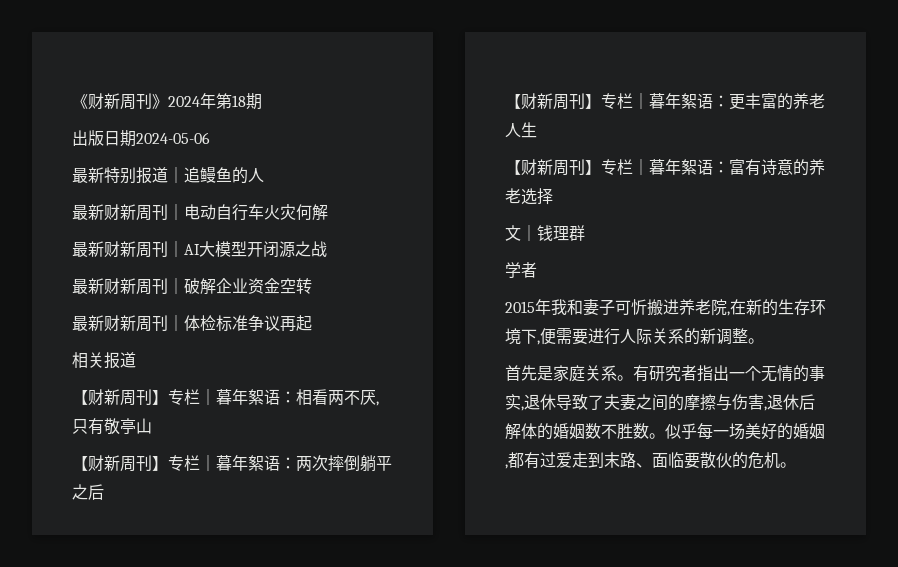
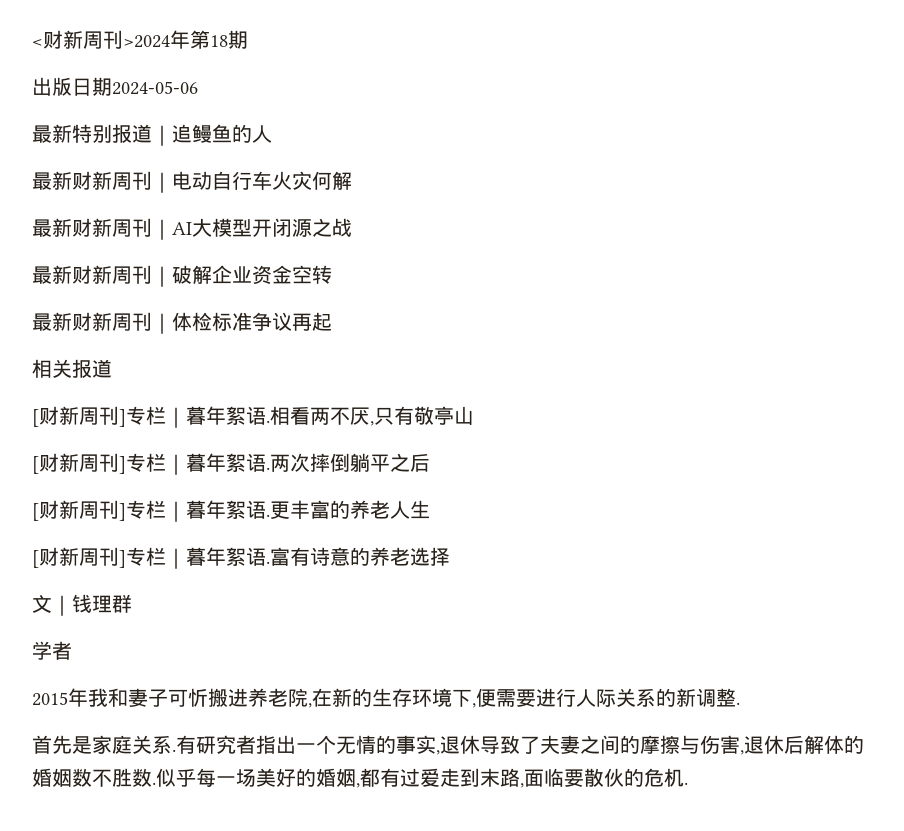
[72,93,200,110] 《财新周刊》2024 -> [32,30,170,49] <财新周刊>2024
[72,389,296,406] 【财新周刊】专栏｜暮年絮语： -> [32,406,270,428] [财新周刊]专栏｜暮年絮语.
[72,455,296,472] 【财新周刊】专栏｜暮年絮语： -> [32,453,270,475] [财新周刊]专栏｜暮年絮语.
[505,93,729,110] 【财新周刊】专栏｜暮年絮语： -> [32,500,270,522] [财新周刊]专栏｜暮年絮语.
[505,159,729,176] 【财新周刊】专栏｜暮年絮语： -> [32,547,270,569] [财新周刊]专栏｜暮年絮语.
[748,338,764,344] 。 -> [736,702,740,705] .
[617,375,633,381] 。 -> [172,749,176,752] .
[649,433,665,439] 。 -> [152,782,156,785] .
[636,463,652,468] 、 -> [520,783,524,788] ,
[780,462,796,468] 。 -> [684,782,688,785] .

